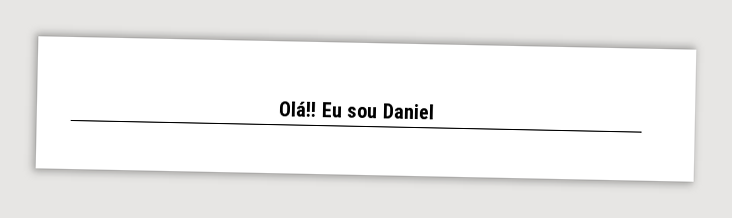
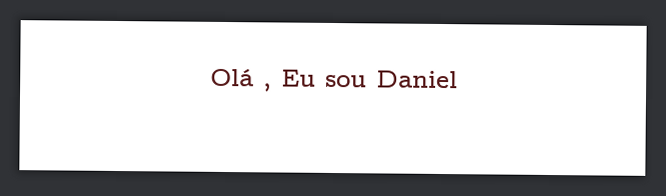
[278,101,318,117] Olá!! -> [209,68,272,92] Olá ,

